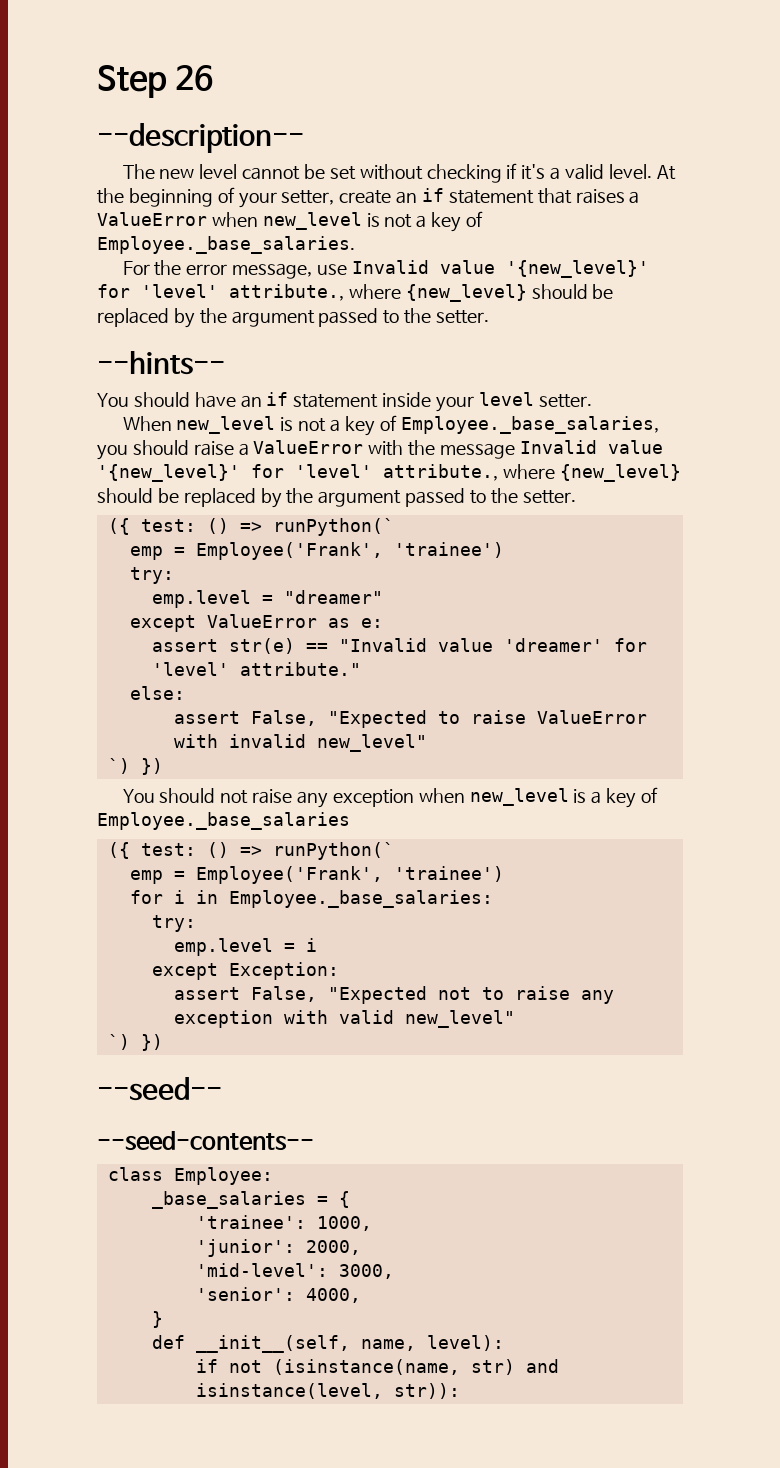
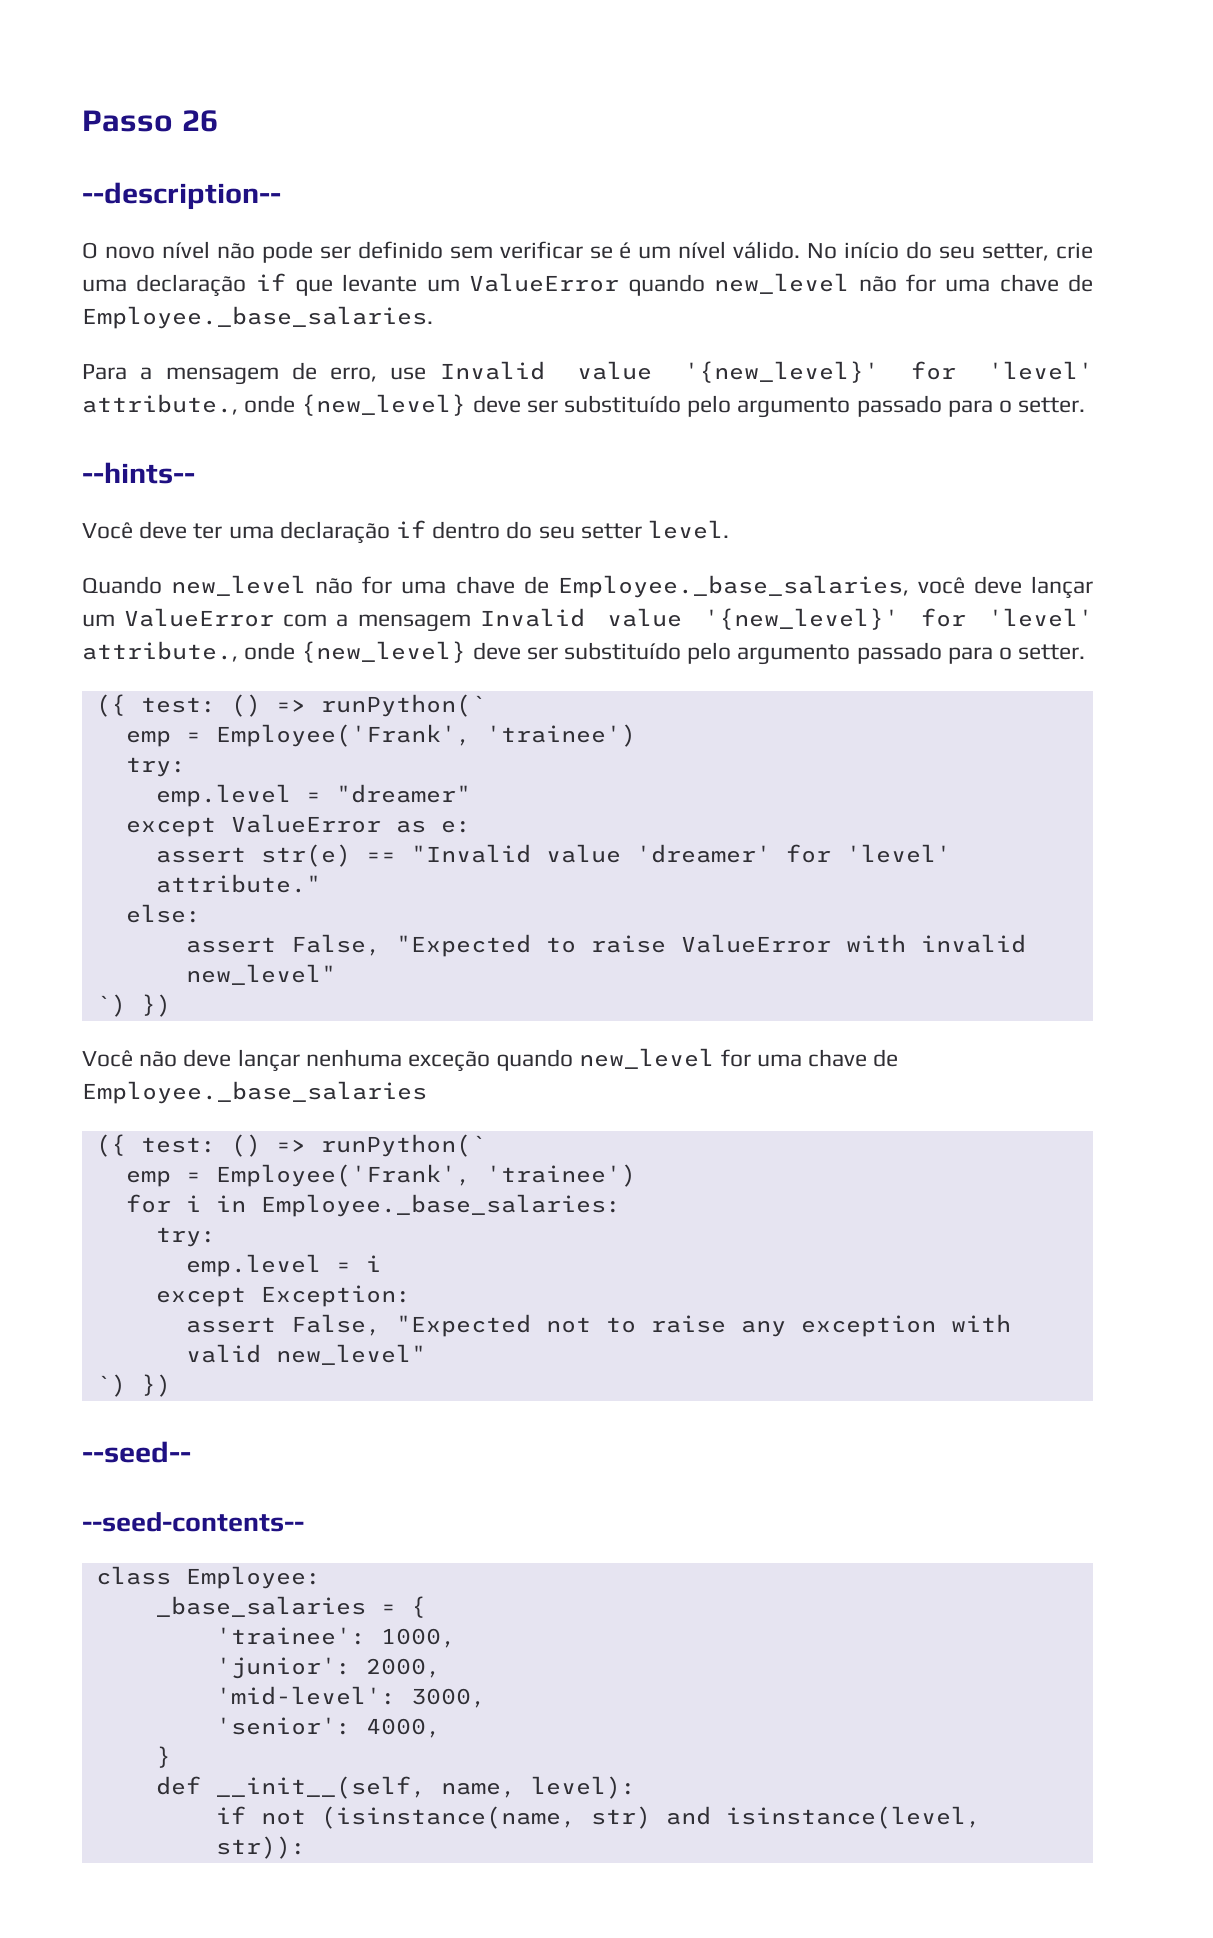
[97,65,167,98] Step -> [82,110,173,132] Passo
[122,163,676,183] [97,187,640,208] [97,211,484,232] [97,236,355,254] [122,260,313,279] The new level cannot be set without checking if it's a valid level. At the beginning of your setter, create an if statement that raises a ValueError when new_level is not a key of Employee._base_salaries. // For the error message, -> [82,241,1093,263] [82,273,1093,297] [82,306,433,329] [82,362,378,385] O novo nível não pode ser definido sem verificar se é um nível válido. No início do seu setter, crie uma declaração if que levante um ValueError quando new_level não for uma chave de Employee._base_salaries. // Para a mensagem de erro,
[348,284,614,302] [97,308,490,328] [97,351,225,375] [97,392,592,412] [122,415,659,436] [97,440,663,460] [97,464,681,482] [97,488,518,508] where {new_level} should be replaced by the argument passed to the setter. // --hints-- // You should have an if statement inside your level setter. // When new_level is not a key of Employee._base_salaries, you should raise a ValueError with the message Invalid value '{new_level}' for 'level' attribute., where {new_level} should be replaced by the argument passed to the -> [244,394,1086,418] [82,462,195,484] [82,520,730,544] [82,575,1093,599] [82,608,1093,632] [82,641,1013,665] onde {new_level} deve ser substituído pelo argumento passado para o setter. // --hints-- // Você deve ter uma declaração if dentro do seu setter level. // Quando new_level não for uma chave de Employee._base_salaries, você deve lançar um ValueError com a mensagem Invalid value '{new_level}' for 'level' attribute., onde {new_level} deve ser substituído pelo argumento passado para o
[122,787,659,808] You should not raise any exception when new_level is a key of -> [82,1048,899,1072] Você não deve lançar nenhuma exceção quando new_level for uma chave de

